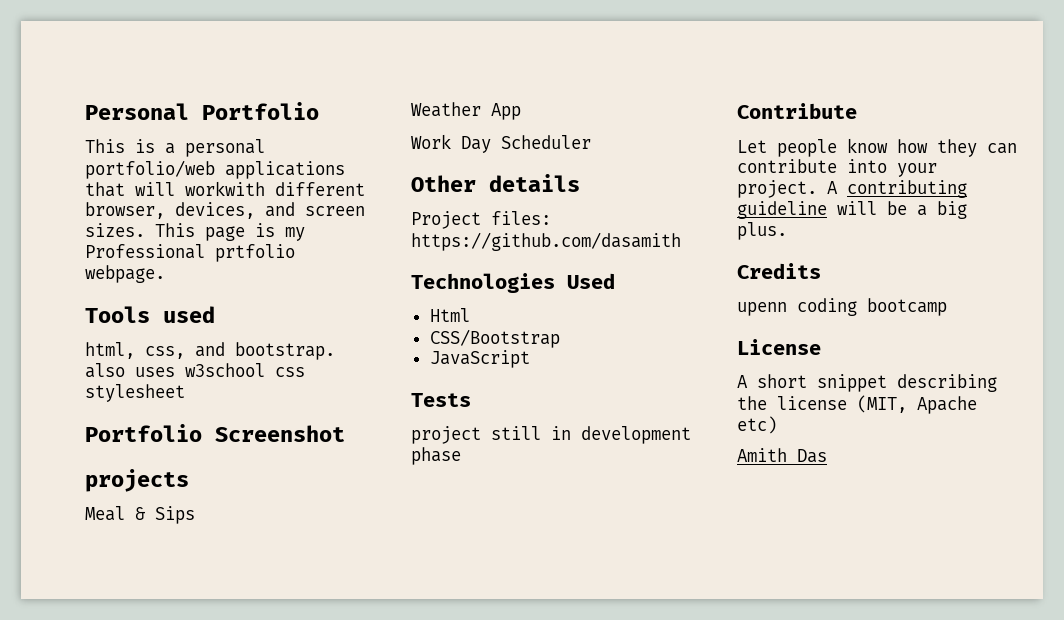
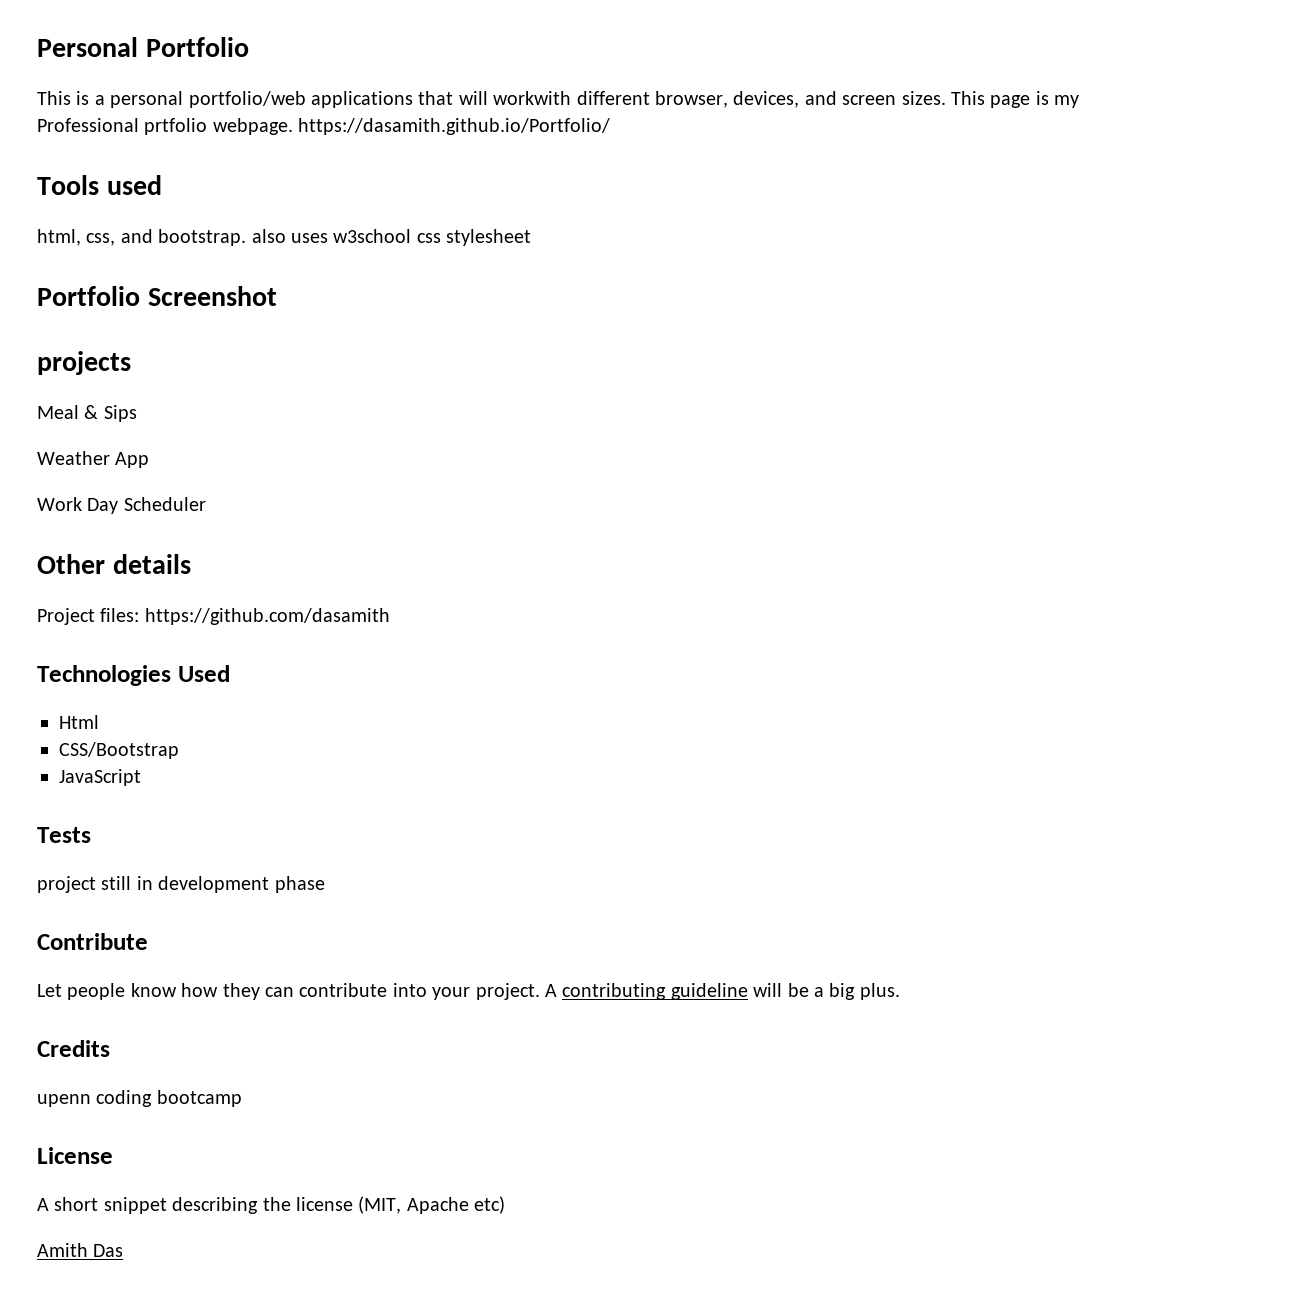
(165, 274) none -> [298,118,611,135] https://dasamith.github.io/Portfolio/

